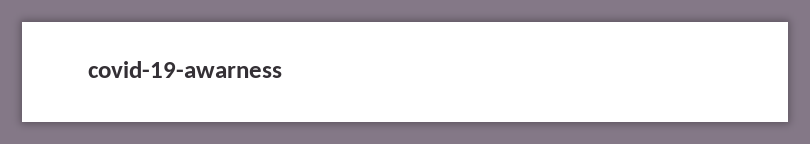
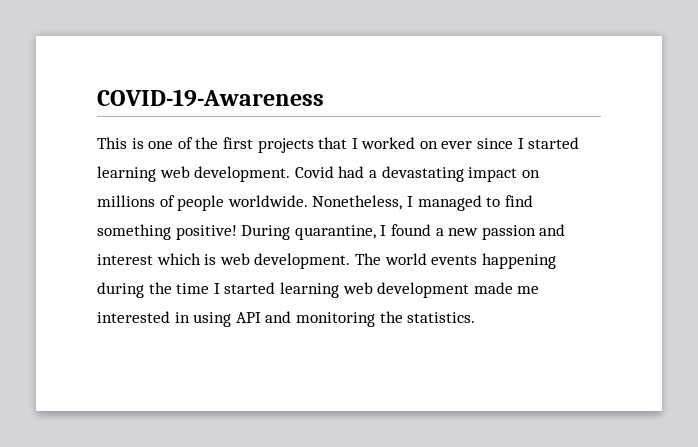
[88,61,282,78] covid-19-awarness -> [97,89,324,107] [97,137,580,153] [97,166,540,182] [97,195,533,211] [97,224,566,240] [97,253,556,269] [97,282,540,298] [97,311,476,327] COVID-19-Awareness // This is one of the first projects that I worked on ever since I started learning web development. Covid had a devastating impact on millions of people worldwide. Nonetheless, I managed to find something positive! During quarantine, I found a new passion and interest which is web development. The world events happening during the time I started learning web development made me interested in using API and monitoring the statistics.

